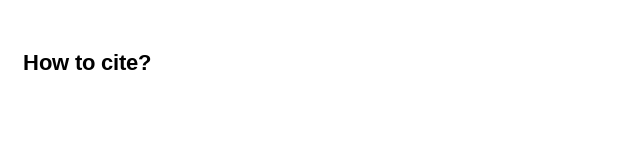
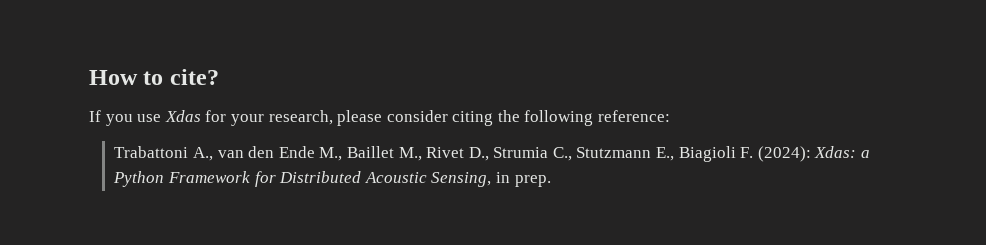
(151, 62) none -> [89,110,671,126] [114,146,871,162] [113,171,551,187] // If you use Xdas for your research, please consider citing the following reference: // Trabattoni A., van den Ende M., Baillet M., Rivet D., Strumia C., Stutzmann E., Biagioli F. (2024): Xdas: a Python Framework for Distributed Acoustic Sensing, in prep.

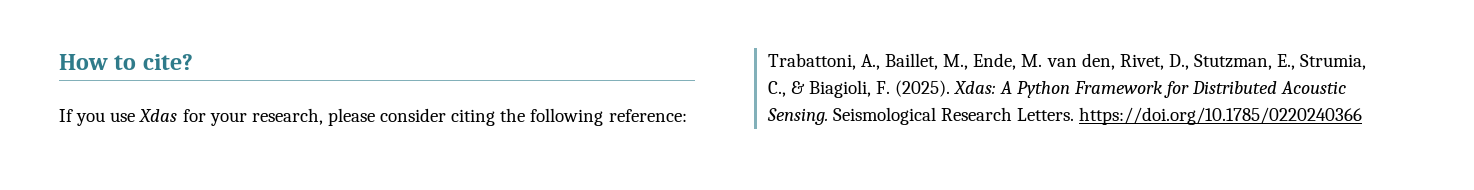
[114,146,871,162] Trabattoni A., van den Ende M., Baillet M., Rivet D., Strumia C., Stutzmann E., Biagioli F. (2024): Xdas: a -> [767,53,1367,70] [767,80,1012,98] Trabattoni, A., Baillet, M., Ende, M. van den, Rivet, D., Stutzman, E., Strumia, C., & Biagioli, F. (2025). Xdas: A
[431,172,551,187] Sensing, in prep. -> [766,107,1363,125] Sensing. Seismological Research Letters. https://doi.org/10.1785/0220240366

